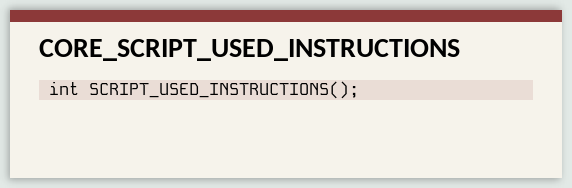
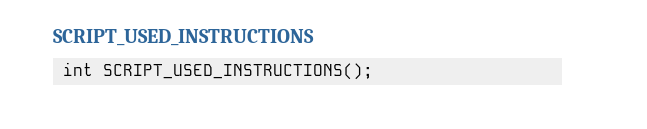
[39,39,460,61] CORE_SCRIPT_USED_INSTRUCTIONS -> [53,29,314,46] SCRIPT_USED_INSTRUCTIONS

